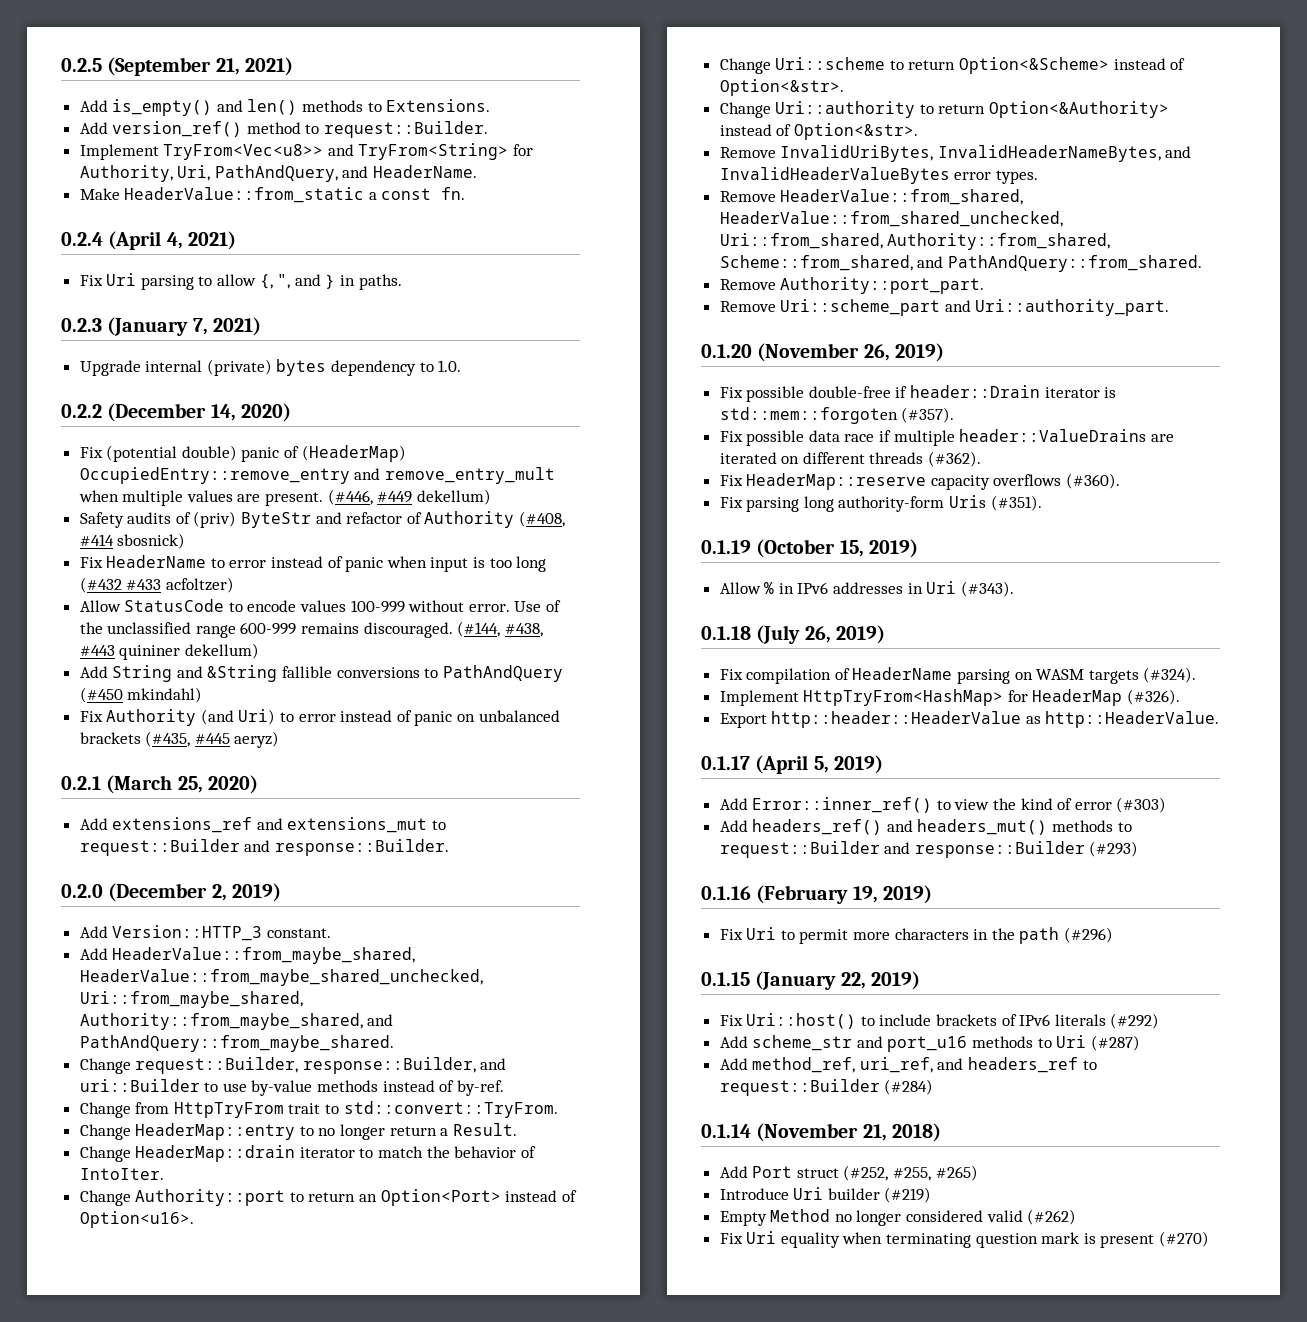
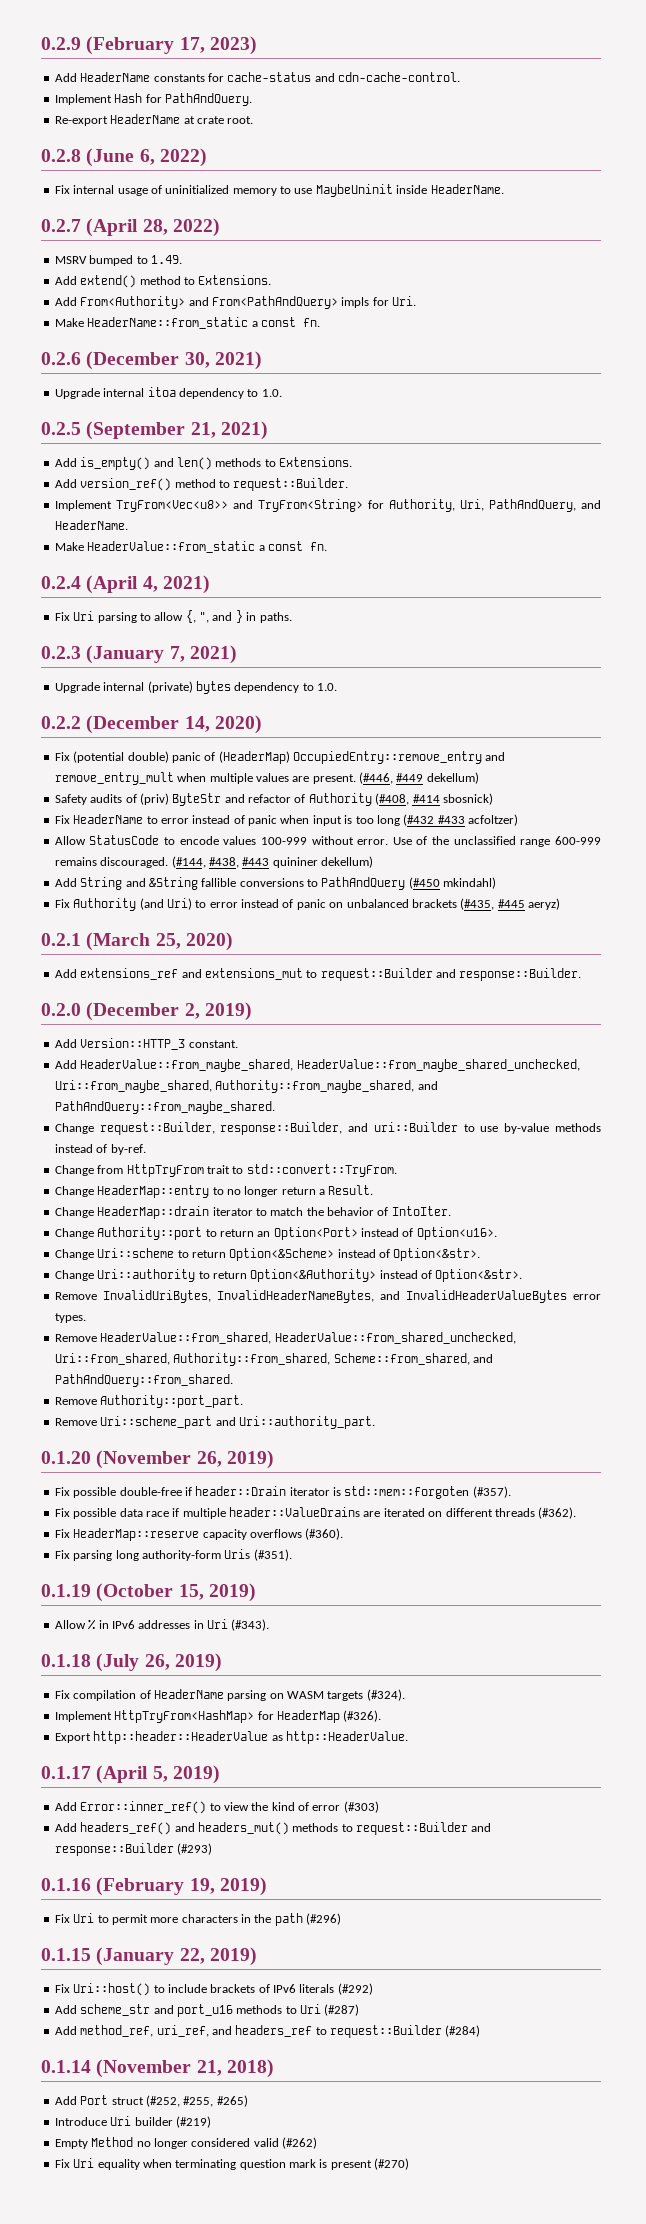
(61, 65) none -> [41,36,257,55] [54,72,460,82] [54,93,252,106] [54,114,254,126] [41,148,207,167] [54,184,504,197] [41,218,220,237] [54,255,182,266] [54,275,272,288] [54,296,416,309] [54,317,320,329] [41,351,262,370] [54,387,282,399] 0.2.9 (February 17, 2023) // Add HeaderName constants for cache-status and cdn-cache-control. // Implement Hash for PathAndQuery. // Re-export HeaderName at crate root. // 0.2.8 (June 6, 2022) // Fix internal usage of uninitialized memory to use MaybeUninit inside HeaderName. // 0.2.7 (April 28, 2022) // MSRV bumped to 1.49. // Add extend() method to Extensions. // Add From<Authority> and From<PathAndQuery> impls for Uri. // Make HeaderName::from_static a const fn. // 0.2.6 (December 30, 2021) // Upgrade internal itoa dependency to 1.0. //

